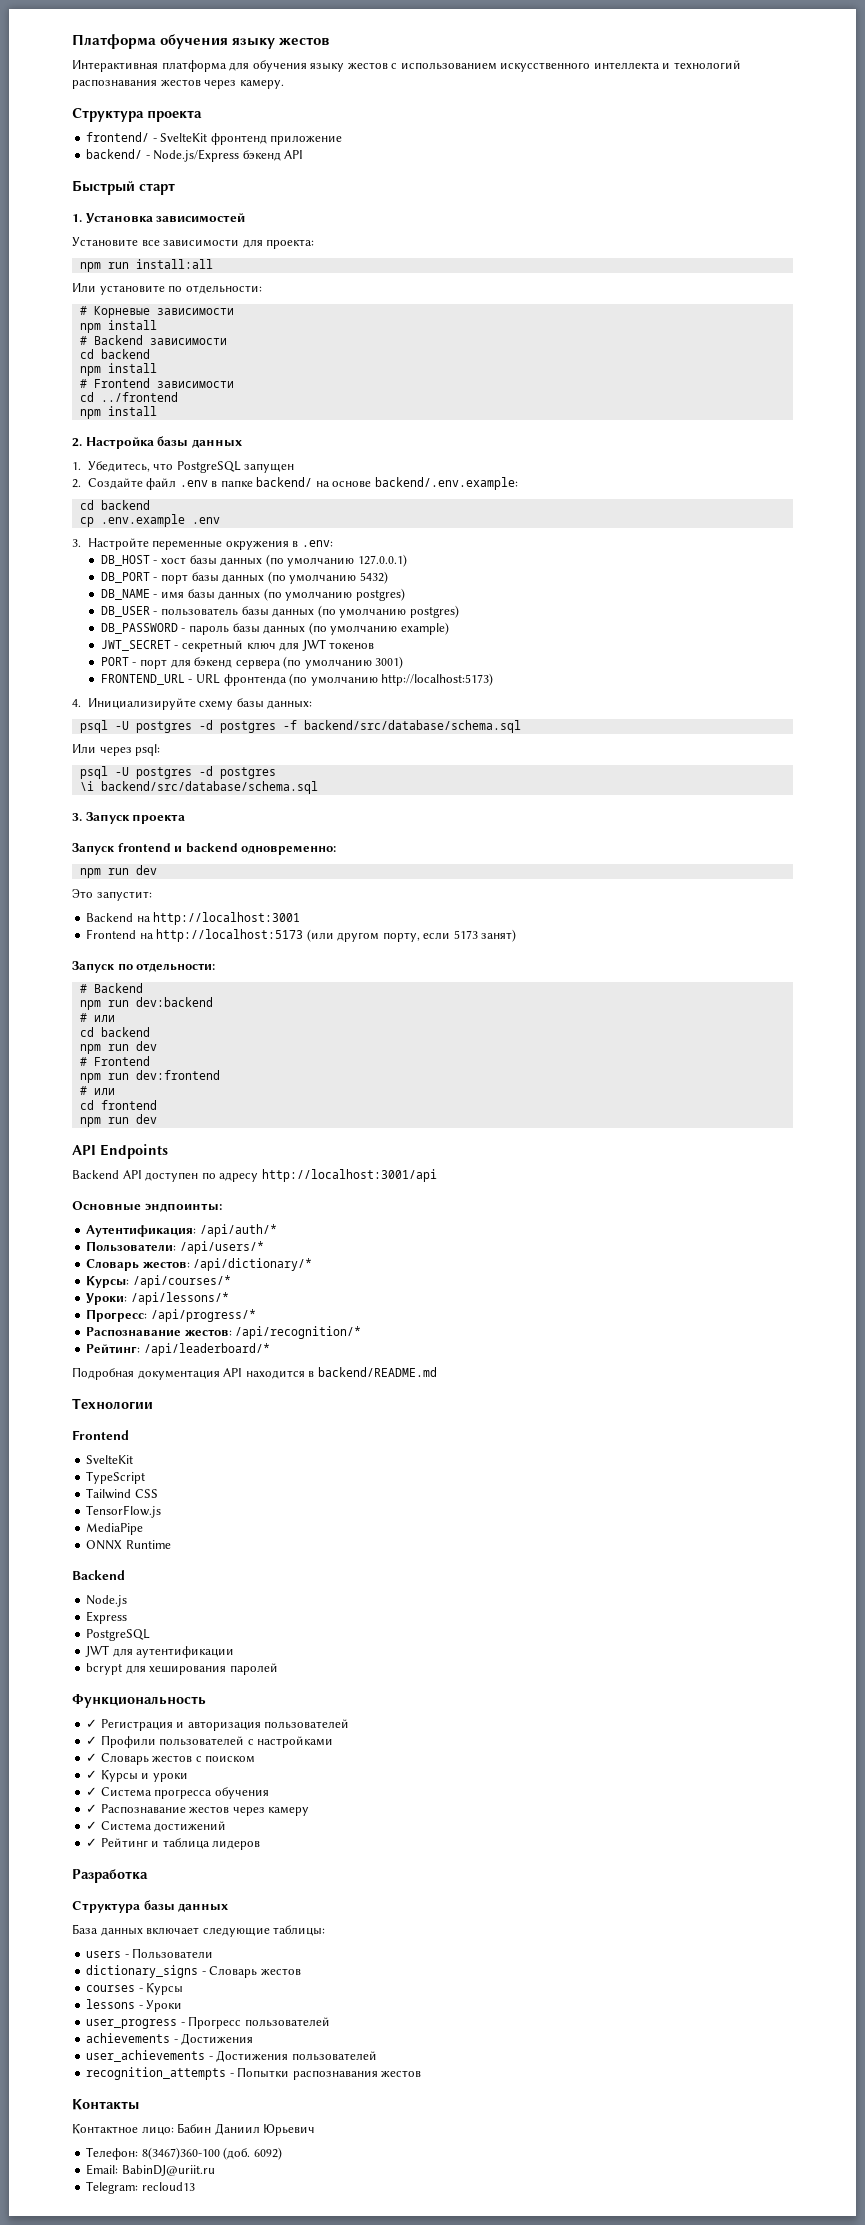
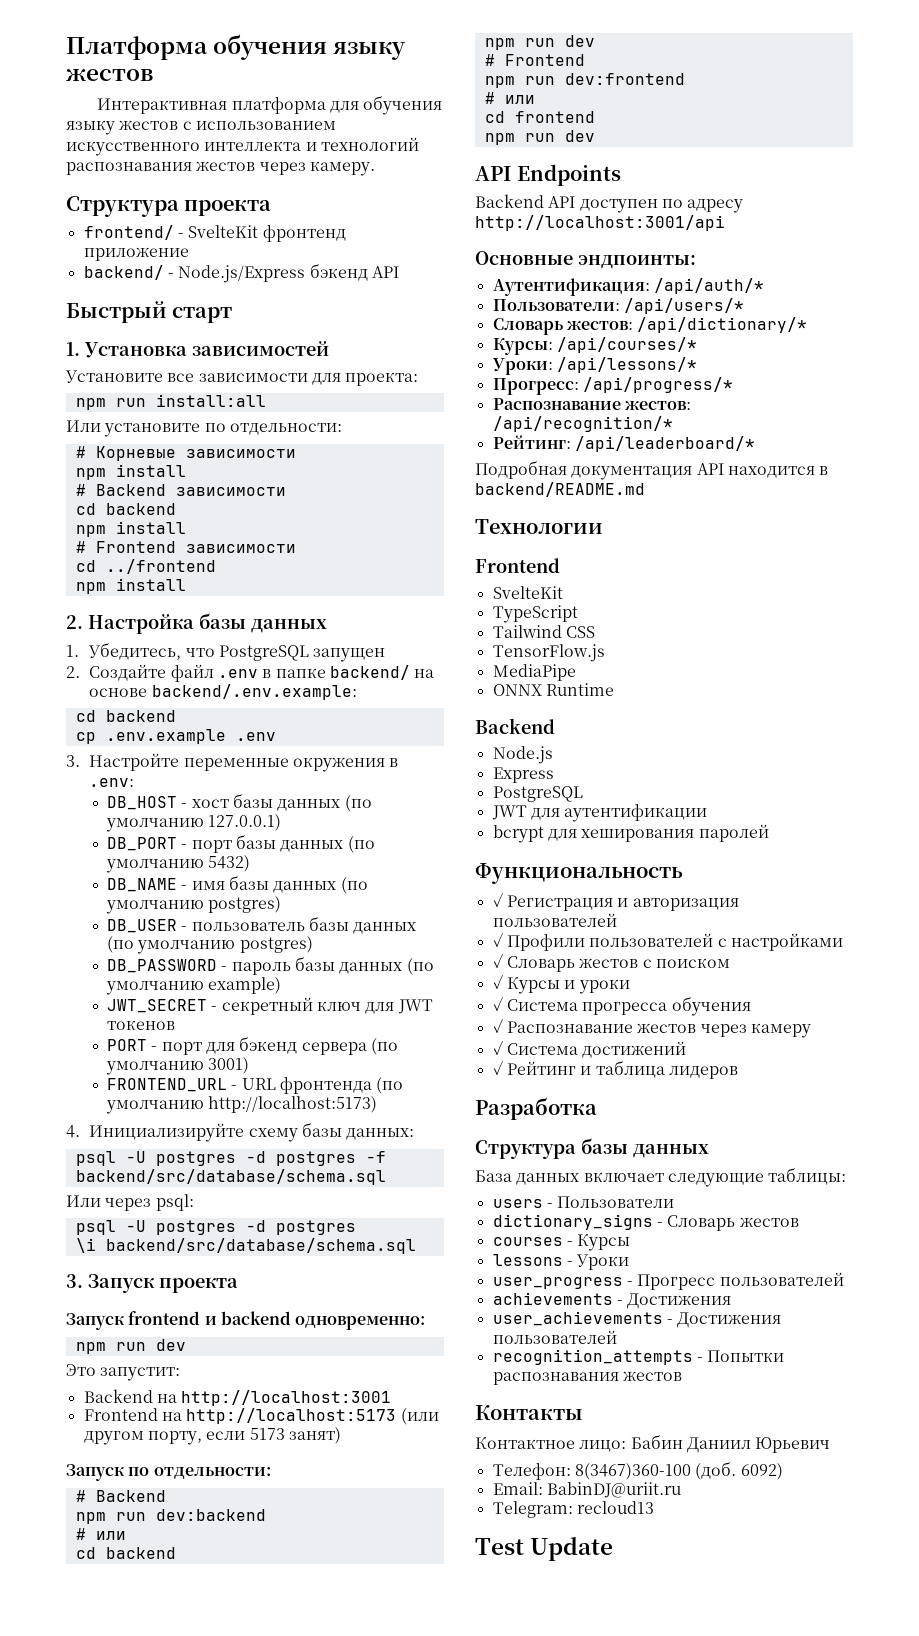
(195, 2186) none -> [475,1537,614,1561] // Test Update

